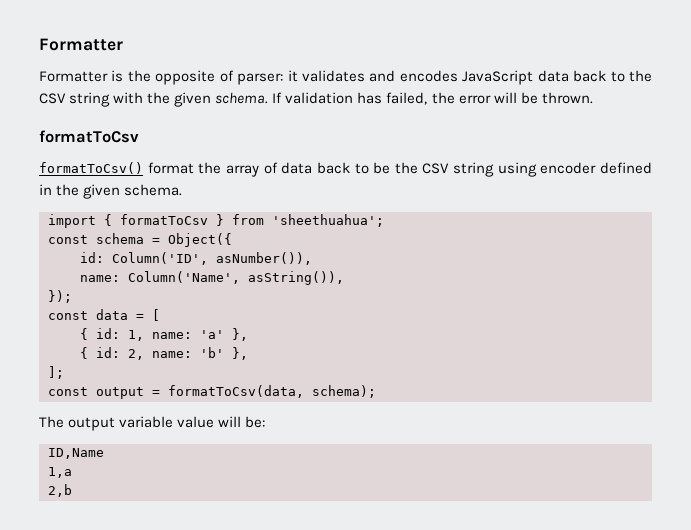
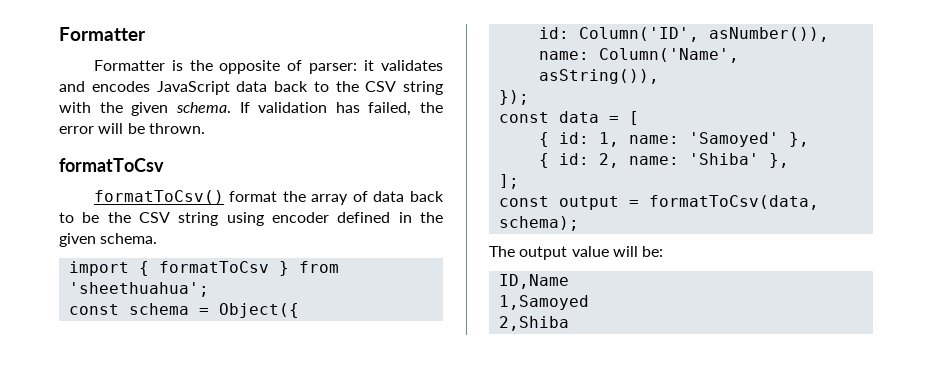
[200,330,224,339] 'a' -> [688,132,779,147] 'Samoyed'
[200,347,224,358] 'b' -> [688,153,759,165] 'Shiba'
[119,416,174,428] variable -> (568, 253) none
[48,467,72,478] [48,484,72,497] 1,a // 2,b -> [498,295,589,310] [498,316,569,331] 1,Samoyed // 2,Shiba

